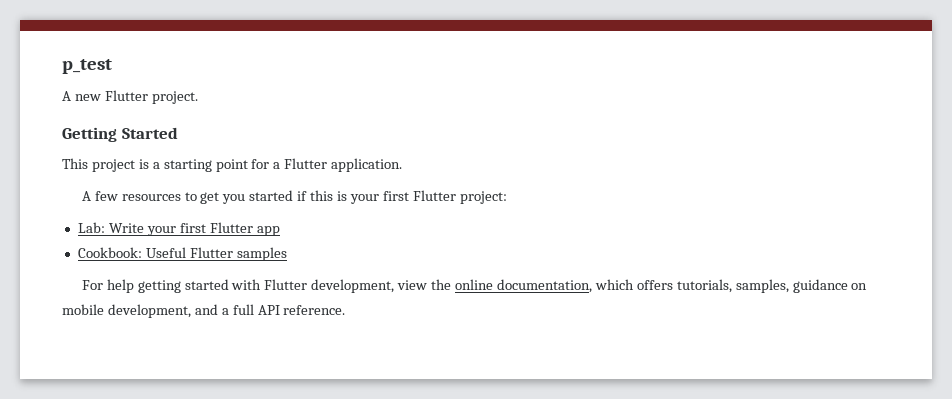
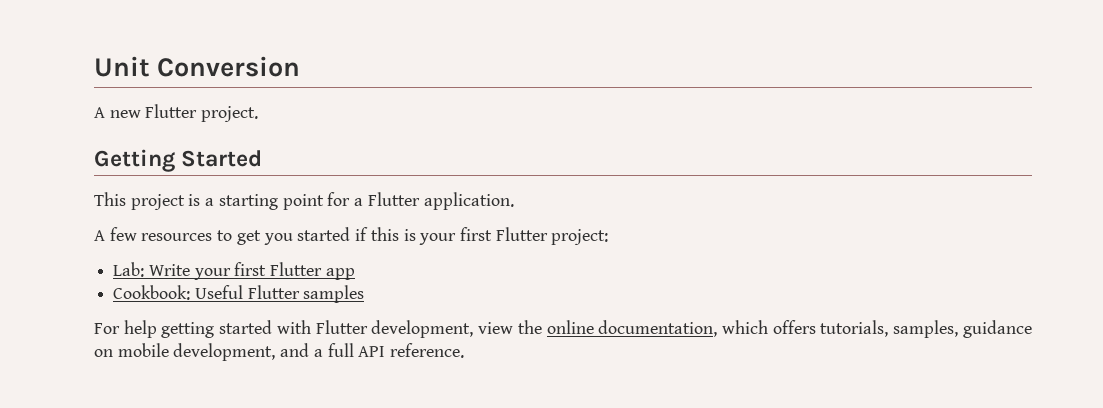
[62,59,112,74] p_test -> [94,56,301,77] Unit Conversion

